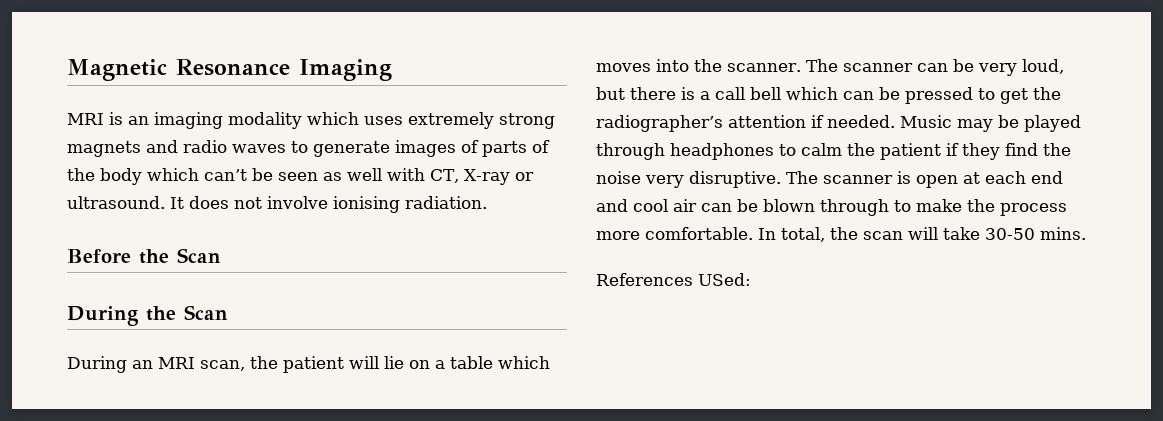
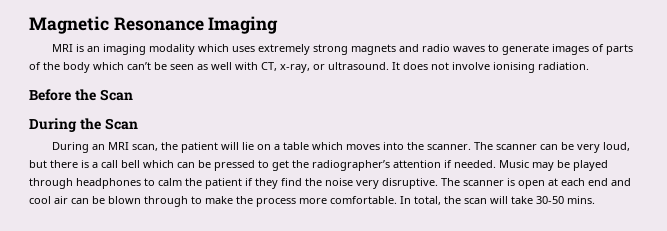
[463,169,510,185] X-ray -> [280,64,310,73] x-ray,
[596,273,751,286] // References USed: -> (595, 200) none

